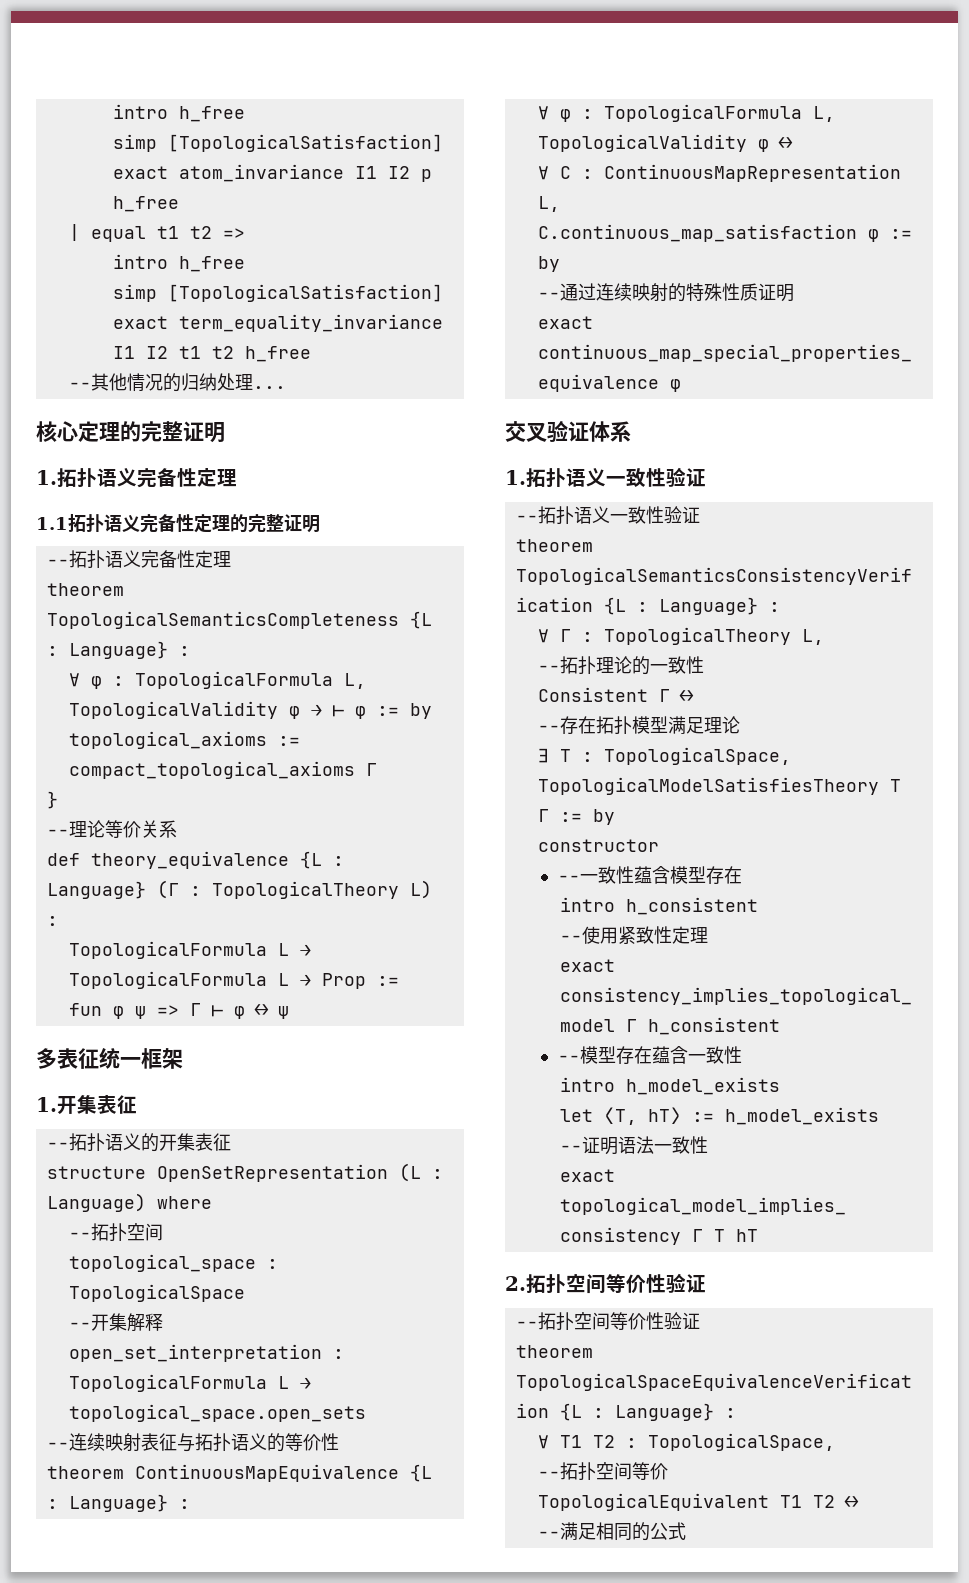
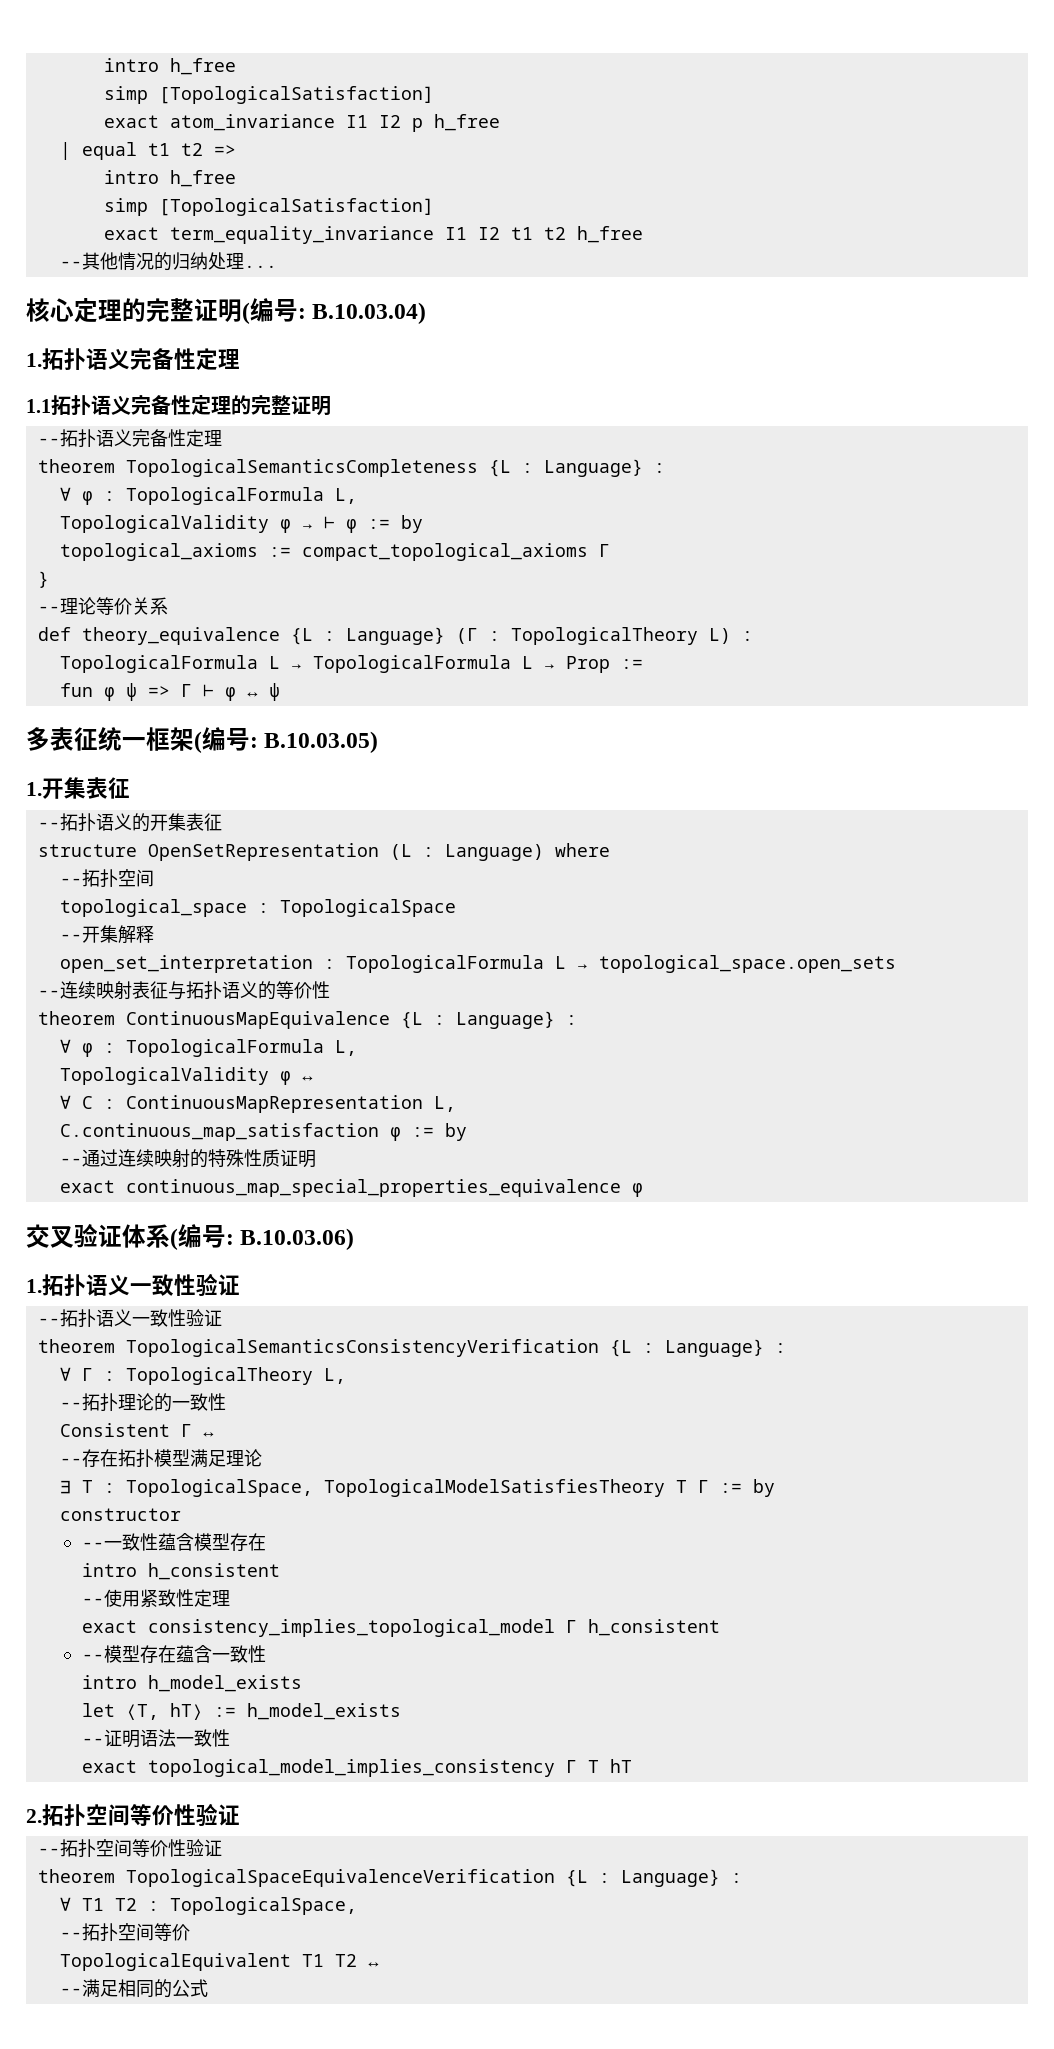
(225, 432) none -> [242,298,427,324] (编号: B.10.03.04)
(183, 1058) none -> [194,727,379,753] (编号: B.10.03.05)
(631, 431) none -> [170,1224,355,1250] (编号: B.10.03.06)

